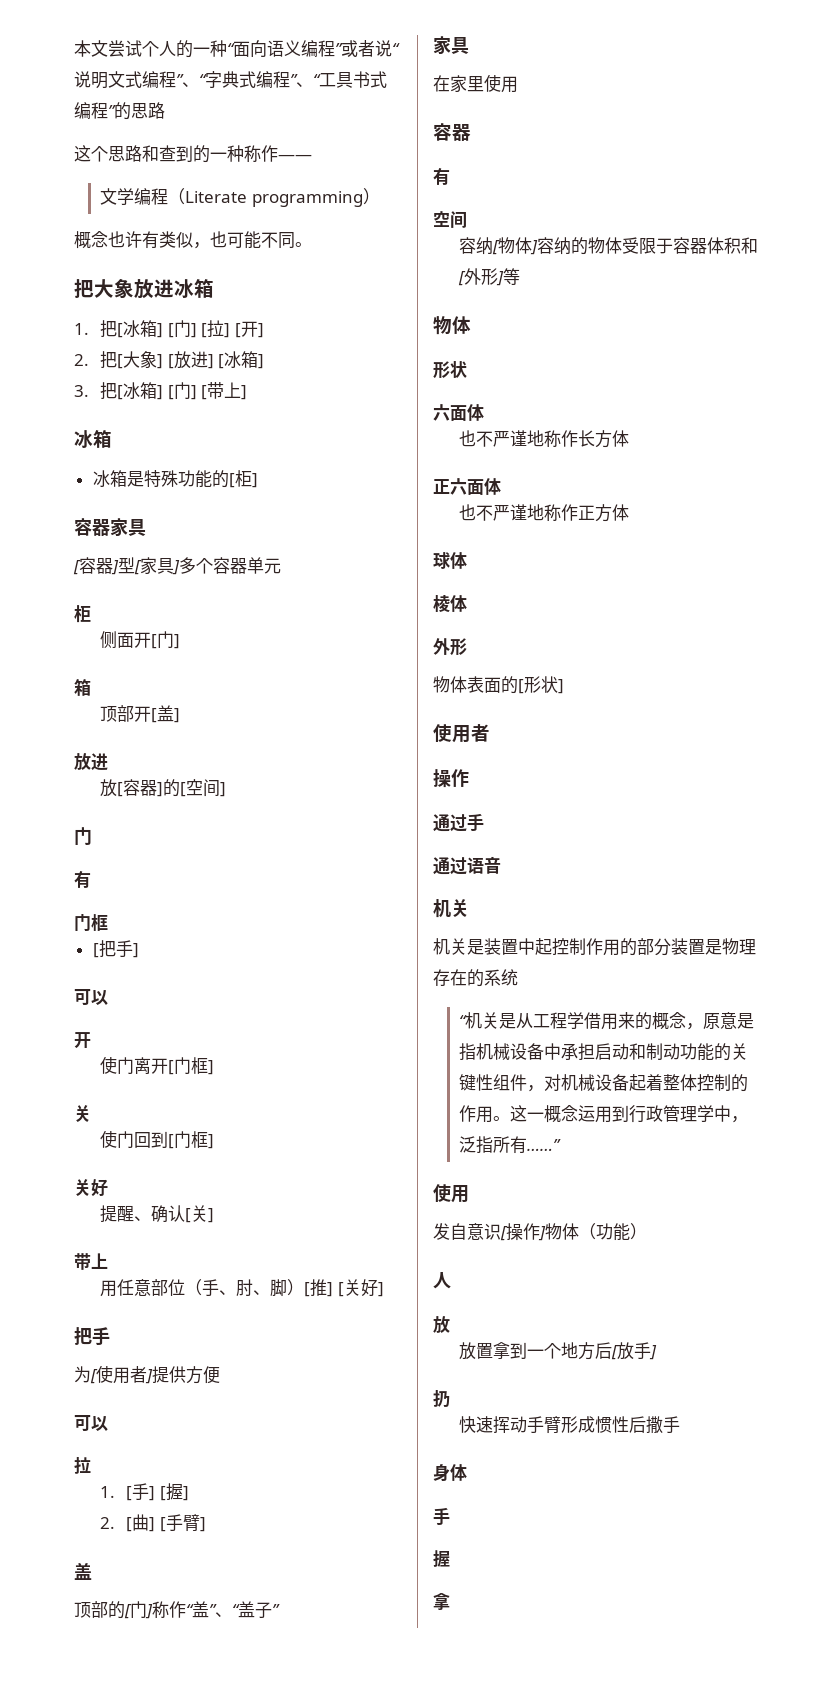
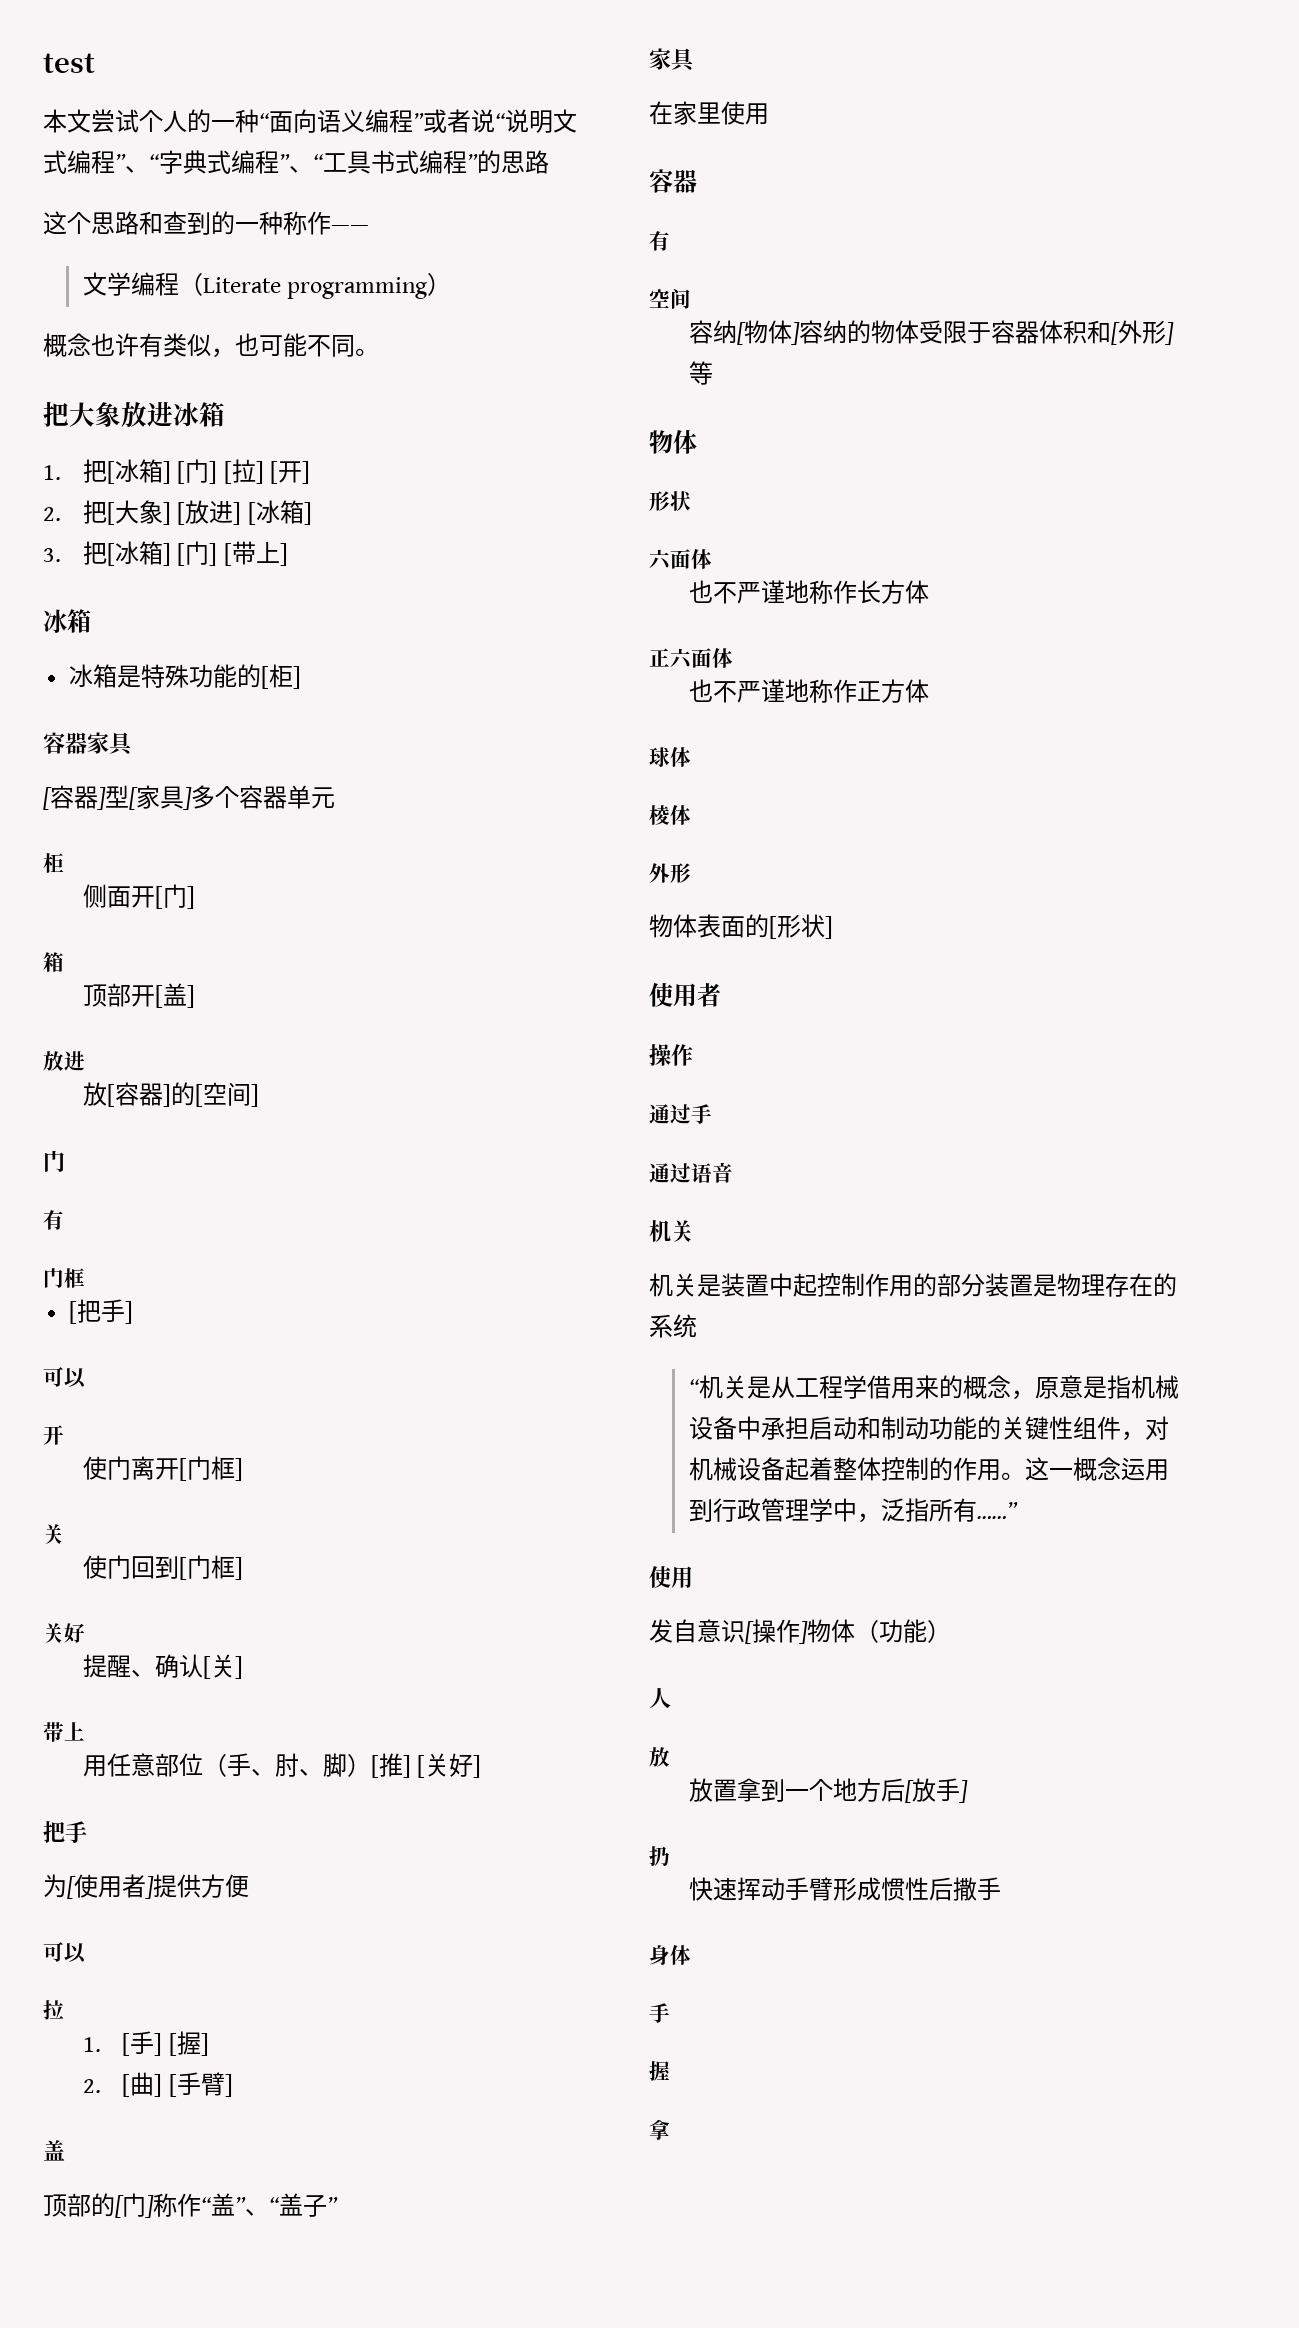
(74, 48) none -> [43,53,95,73] test //

